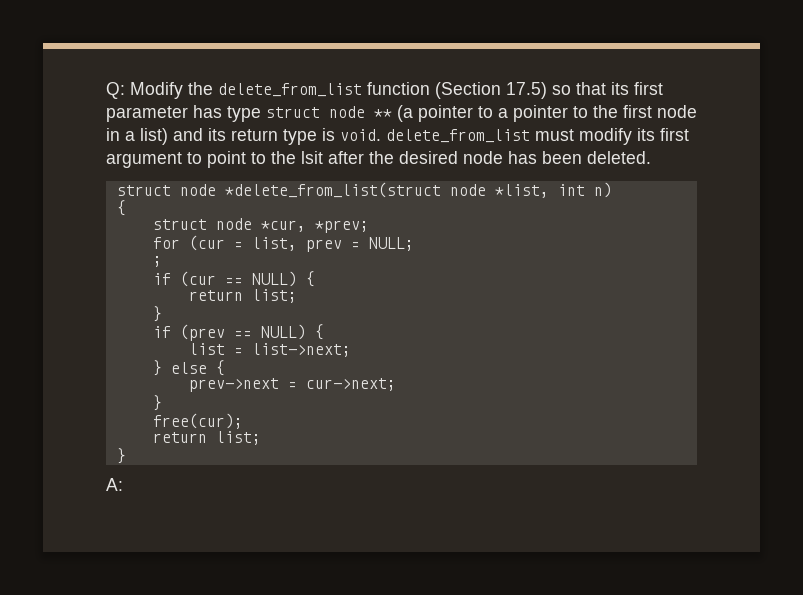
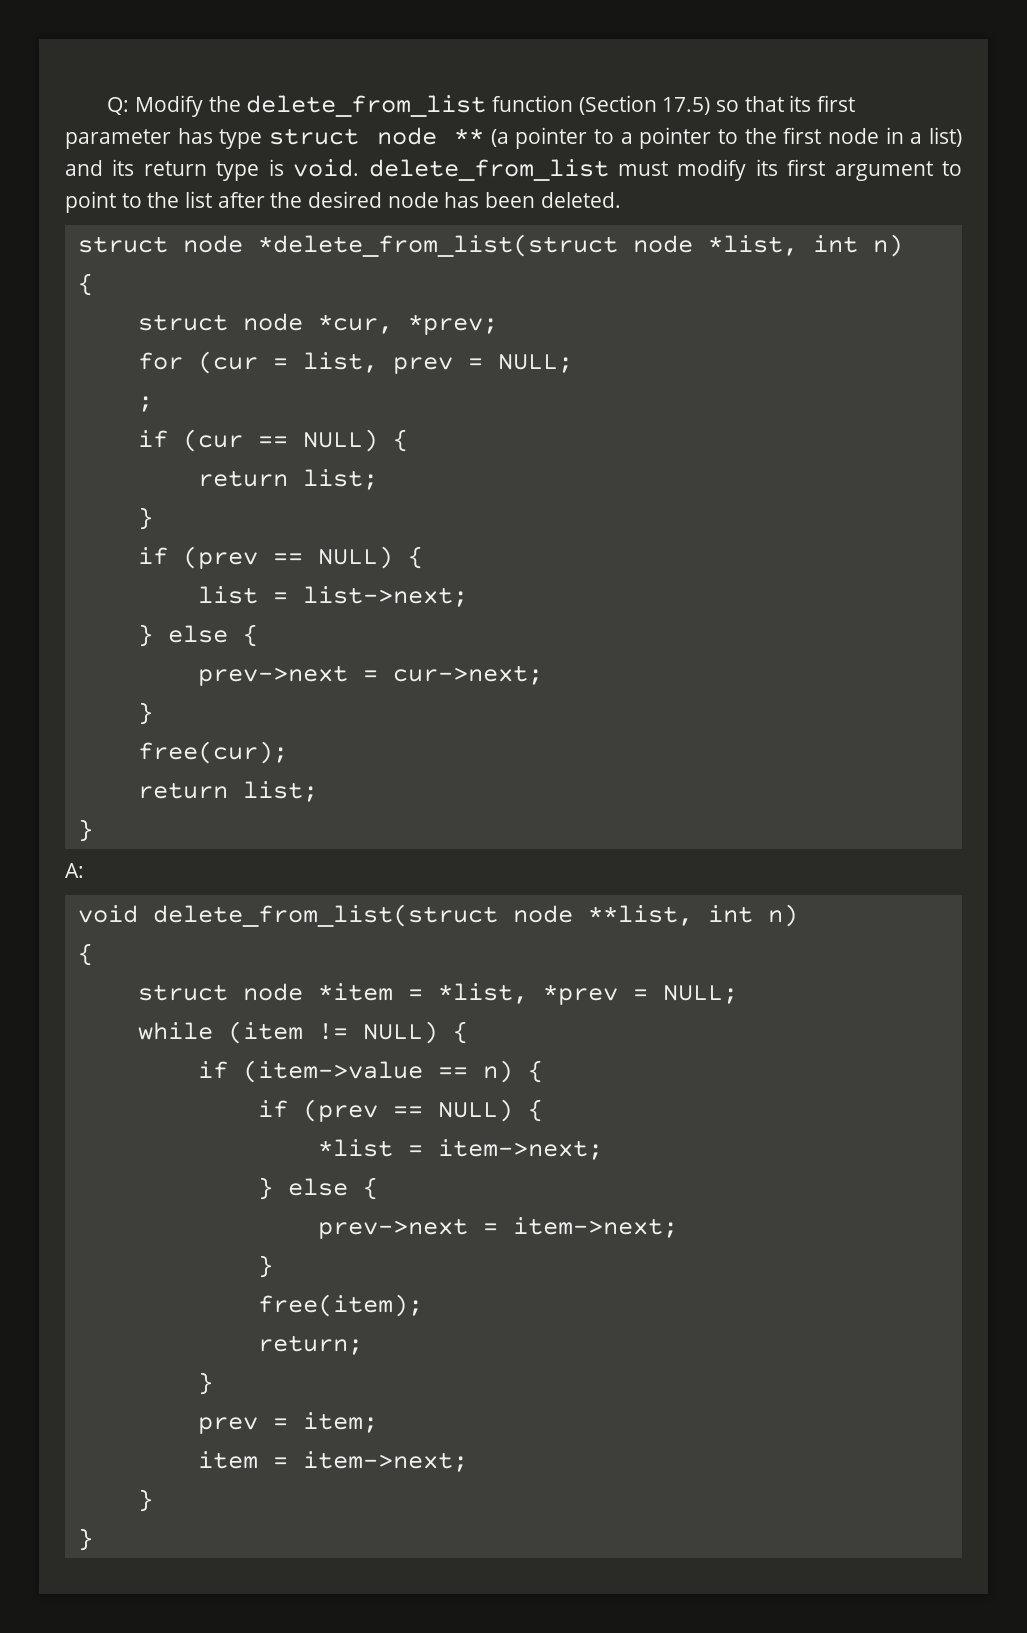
[301,151,323,164] lsit -> [185,191,213,208] list
(123, 484) none -> [77,904,798,927] [77,943,93,966] [137,983,738,1005] [137,1021,468,1044] [197,1060,543,1083] [257,1099,543,1122] [317,1139,603,1160] [257,1177,378,1200] [317,1217,678,1239] [257,1255,273,1278] [257,1294,423,1317] [257,1335,363,1355] [197,1372,213,1395] [197,1412,378,1434] [197,1451,468,1472] [137,1489,153,1512] [77,1528,93,1551] // void delete_from_list(struct node **list, int n) // { // struct node *item = *list, *prev = NULL; // while (item != NULL) { // if (item->value == n) { // if (prev == NULL) { // *list = item->next; // } else { // prev->next = item->next; // } // free(item); // return; // } // prev = item; // item = item->next; // } // }

